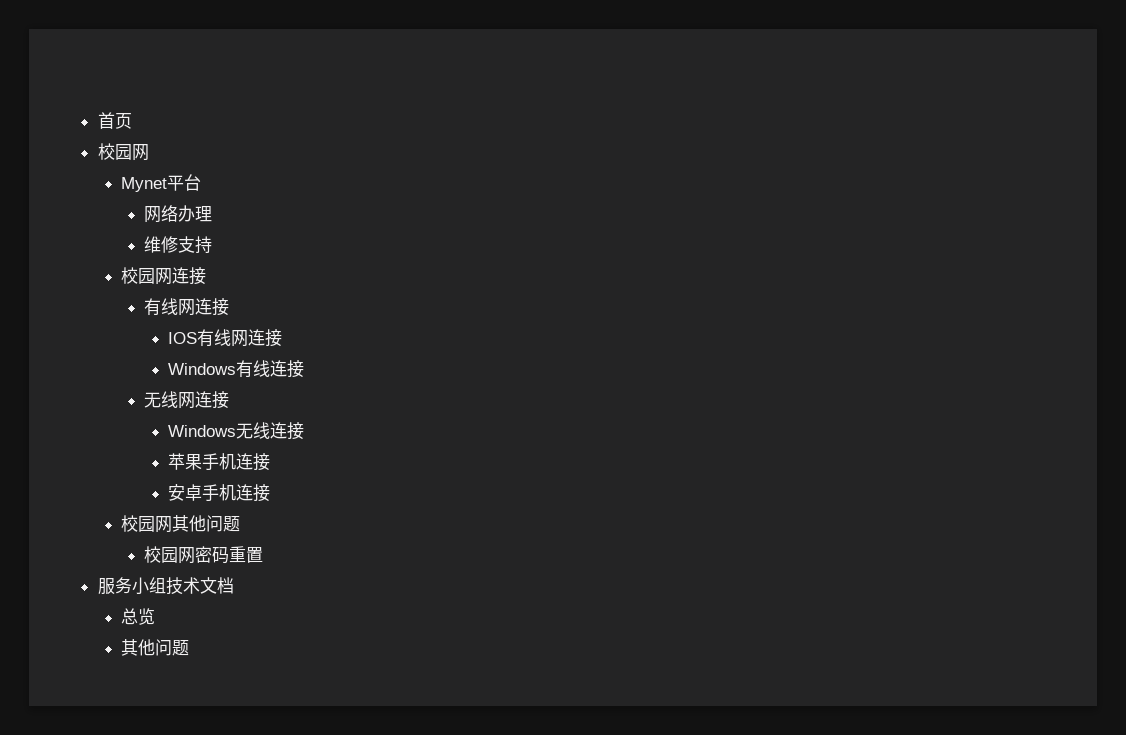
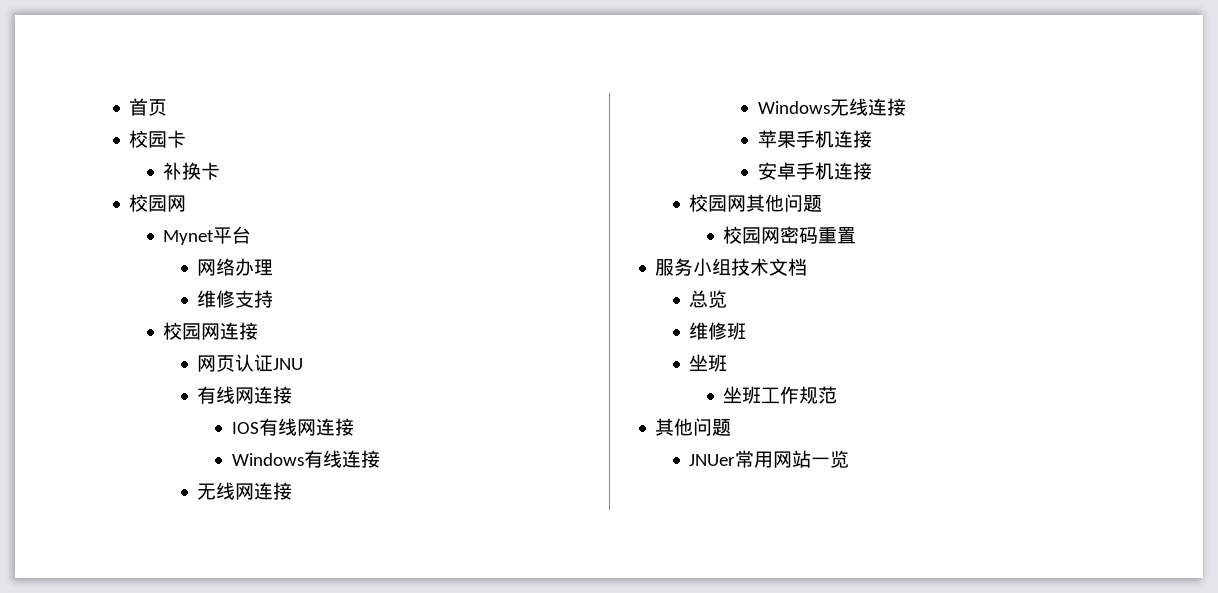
(132, 121) none -> [129,130,187,148] [163,162,221,180] // 校园卡 // 补换卡
(207, 276) none -> [197,354,304,372] // 网页认证JNU
[121,639,190,656] 其他问题 -> [689,322,747,340] [689,354,728,372] [723,386,838,404] [655,418,732,436] [689,450,850,468] 维修班 // 坐班 // 坐班工作规范 // 其他问题 // JNUer常用网站一览

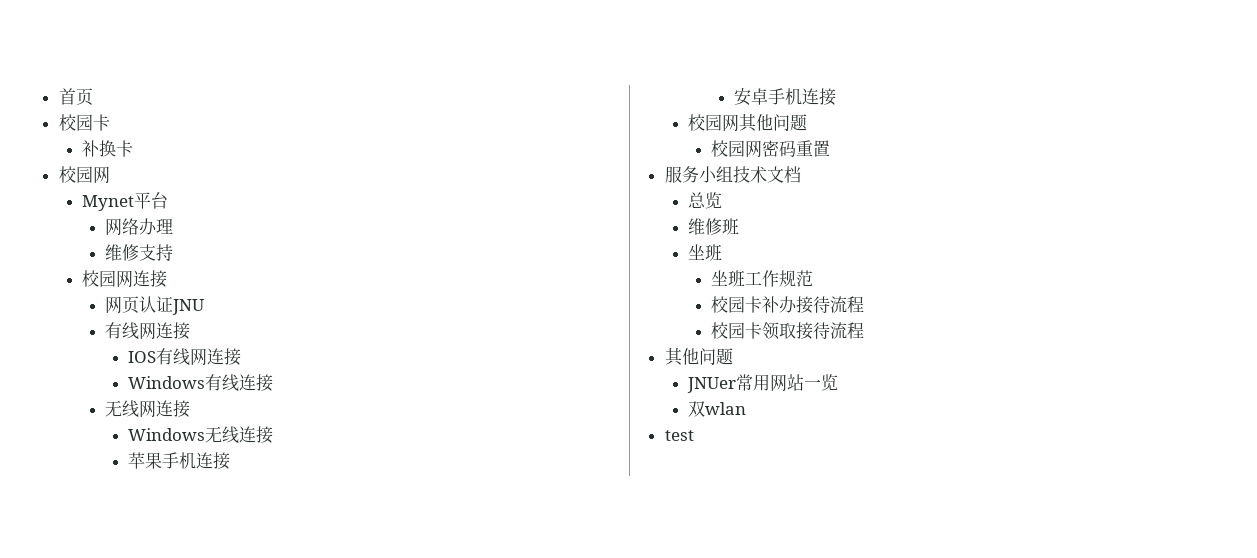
(838, 395) none -> [711,296,865,314] [711,322,865,340] // 校园卡补办接待流程 // 校园卡领取接待流程
(850, 459) none -> [687,401,746,417] [664,430,694,441] // 双wlan // test

